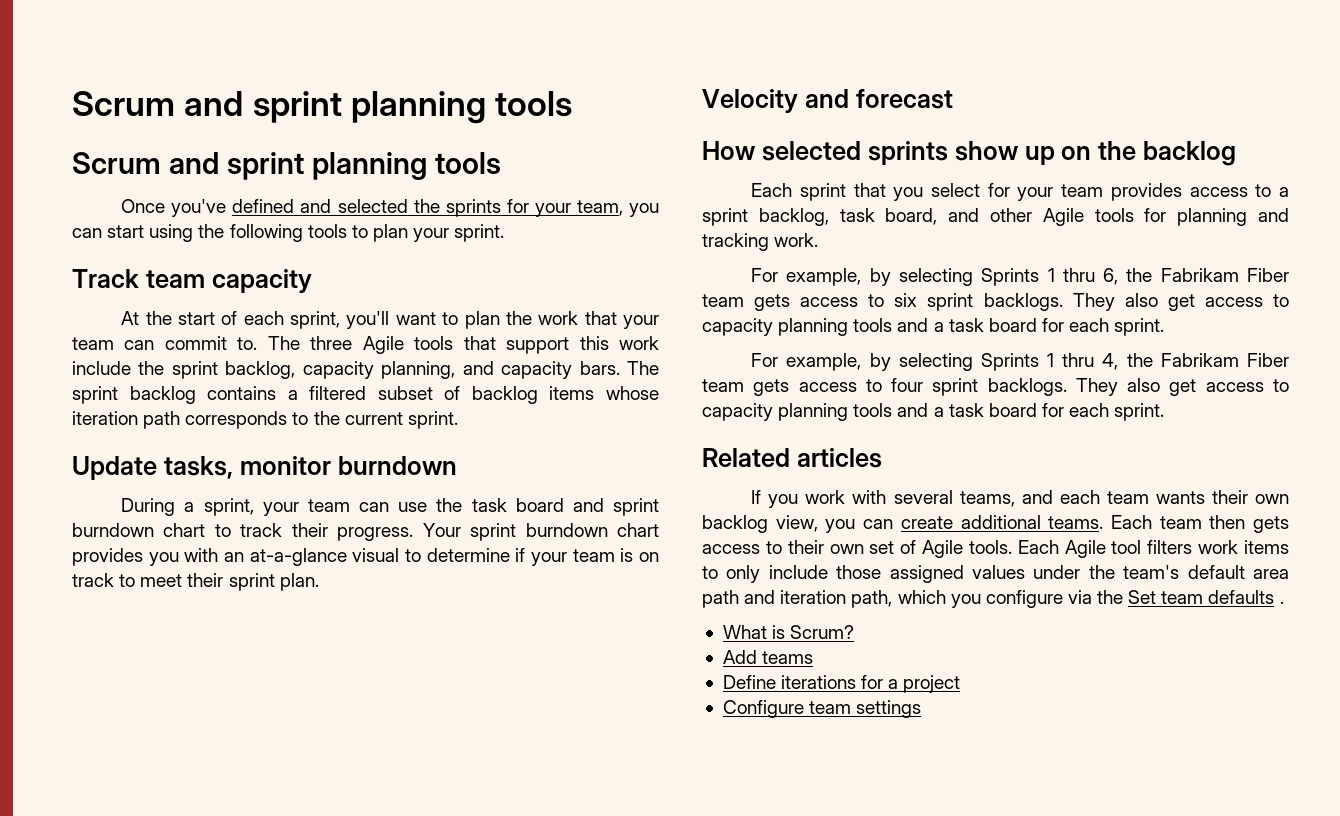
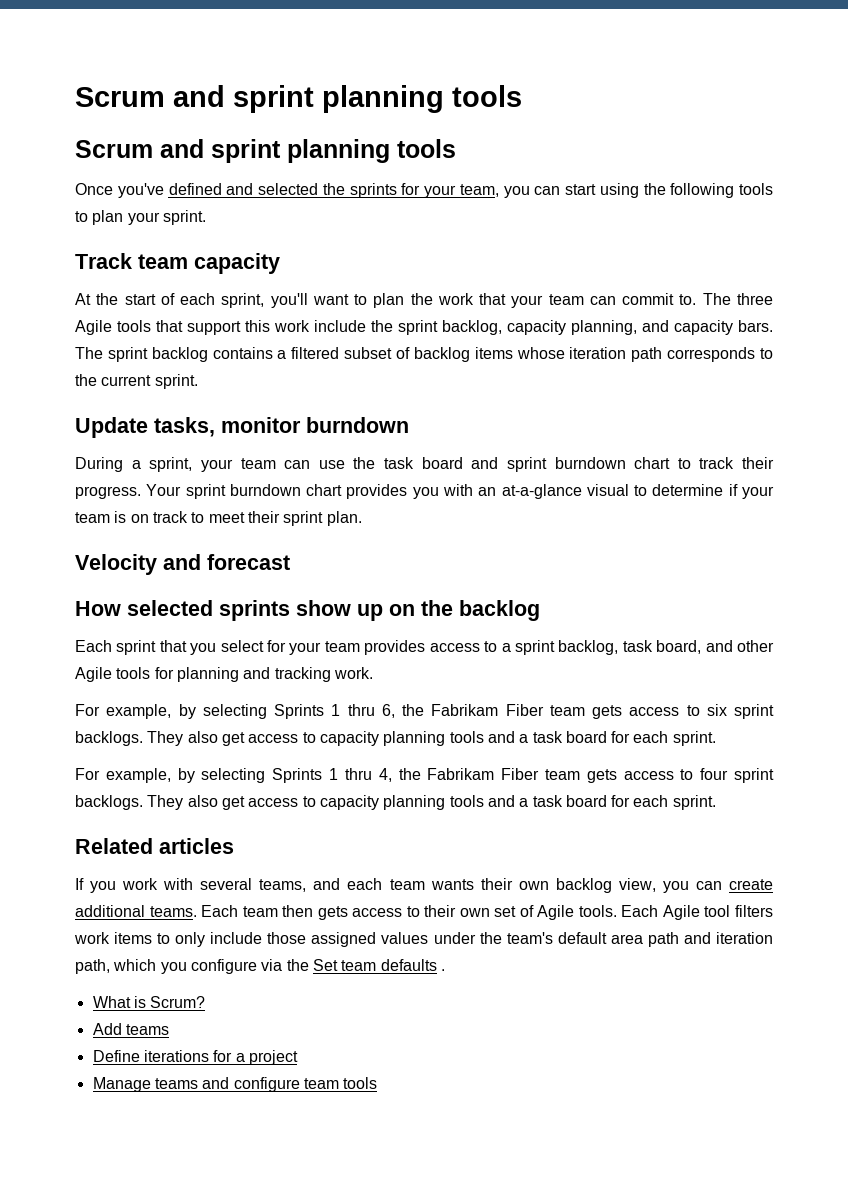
[722,700,922,718] Configure team settings -> [92,1077,378,1092] Manage teams and configure team tools

